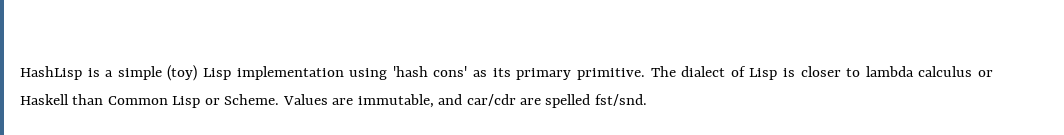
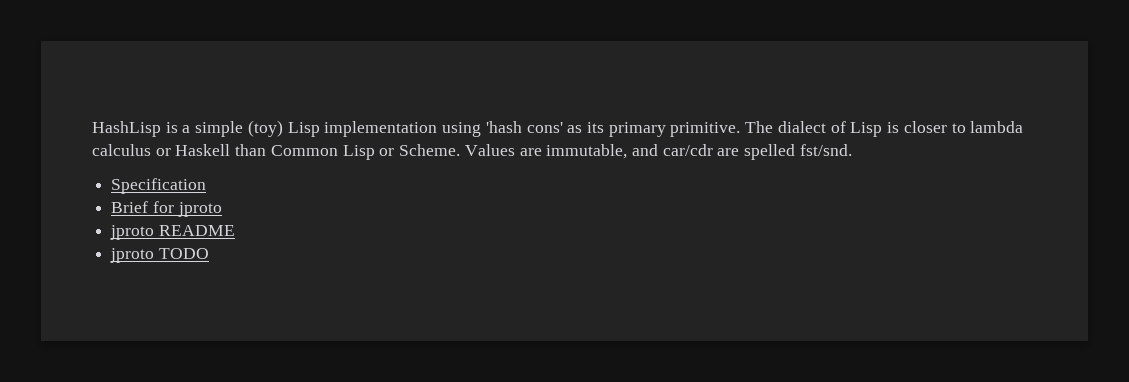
(647, 100) none -> [111,178,207,194] [111,201,222,217] [110,225,235,240] [110,248,209,263] // Specification // Brief for jproto // jproto README // jproto TODO

